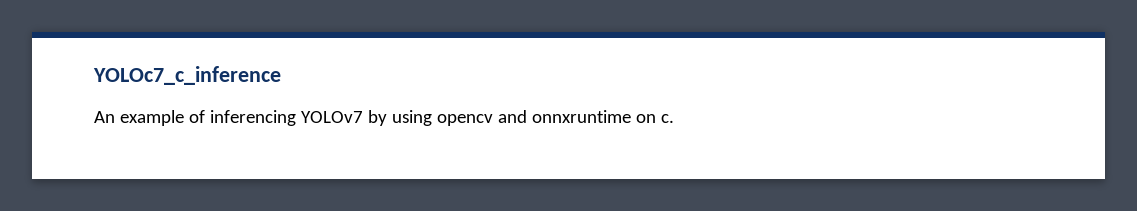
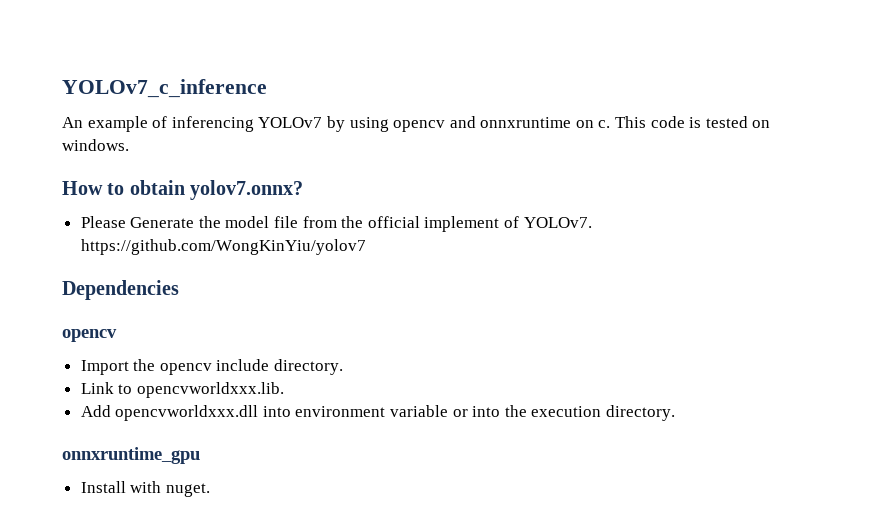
[93,66,281,85] YOLOc7_c_inference -> [62,79,267,98] YOLOv7_c_inference
(674, 118) none -> [615,116,771,128] [62,139,129,151] [62,180,304,200] [80,216,592,232] [80,239,366,255] [62,280,179,300] [62,329,117,342] [80,359,344,375] [80,382,284,398] [80,405,676,421] [62,447,200,464] [80,481,210,497] This code is tested on windows. // How to obtain yolov7.onnx? // Please Generate the model file from the official implement of YOLOv7. https://github.com/WongKinYiu/yolov7 // Dependencies // opencv // Import the opencv include directory. // Link to opencvworldxxx.lib. // Add opencvworldxxx.dll into environment variable or into the execution directory. // onnxruntime_gpu // Install with nuget.

